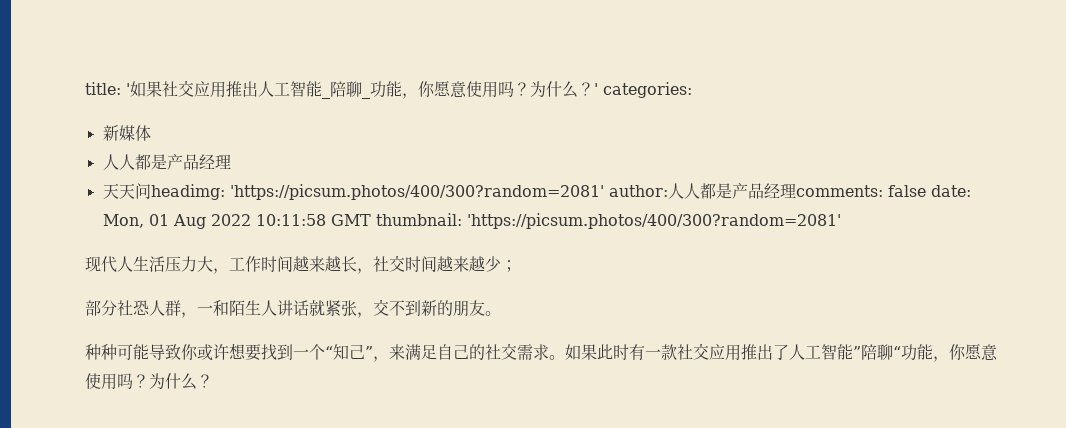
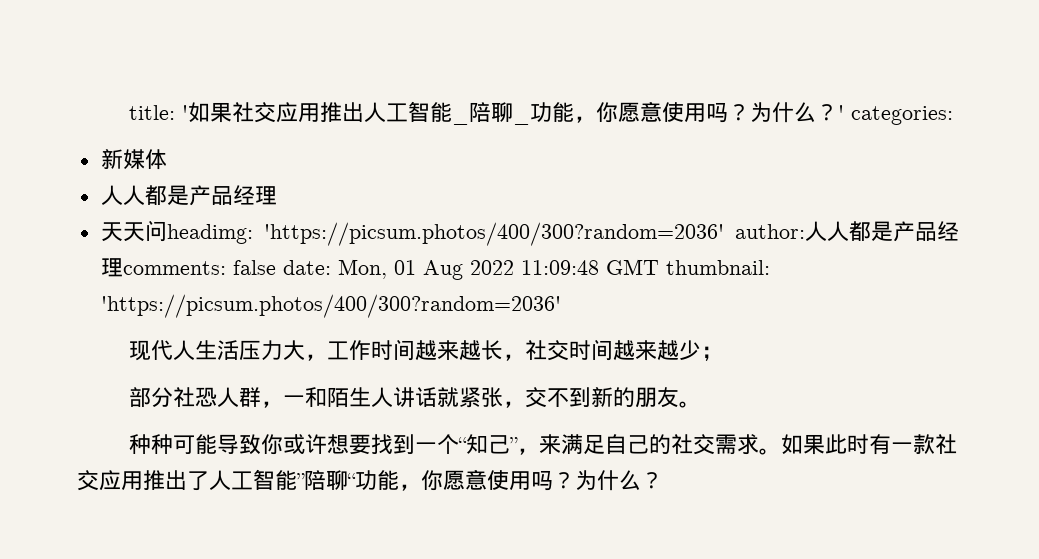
[229,184,604,200] 'https://picsum.photos/400/300?random=2081' -> [263,222,724,246] 'https://picsum.photos/400/300?random=2036'
[255,214,326,226] 10:11:58 -> [520,260,599,275] 11:09:48
[466,213,841,229] 'https://picsum.photos/400/300?random=2081' -> [100,294,561,318] 'https://picsum.photos/400/300?random=2036'

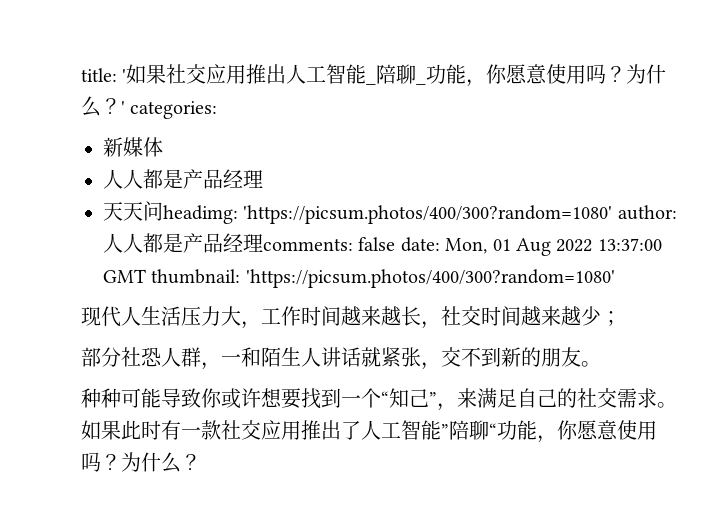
[263,222,724,246] 'https://picsum.photos/400/300?random=2036' -> [243,205,613,224] 'https://picsum.photos/400/300?random=1080'
[520,260,599,275] 11:09:48 -> [597,238,662,251] 13:37:00
[100,294,561,318] 'https://picsum.photos/400/300?random=2036' -> [245,269,615,288] 'https://picsum.photos/400/300?random=1080'

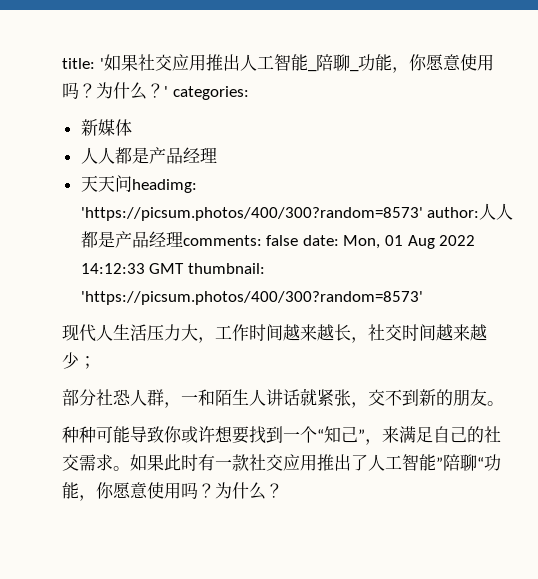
[243,205,613,224] 'https://picsum.photos/400/300?random=1080' -> [80,207,423,221] 'https://picsum.photos/400/300?random=8573'
[597,238,662,251] 13:37:00 -> [80,263,145,274] 14:12:33
[245,269,615,288] 'https://picsum.photos/400/300?random=1080' -> [80,291,423,305] 'https://picsum.photos/400/300?random=8573'

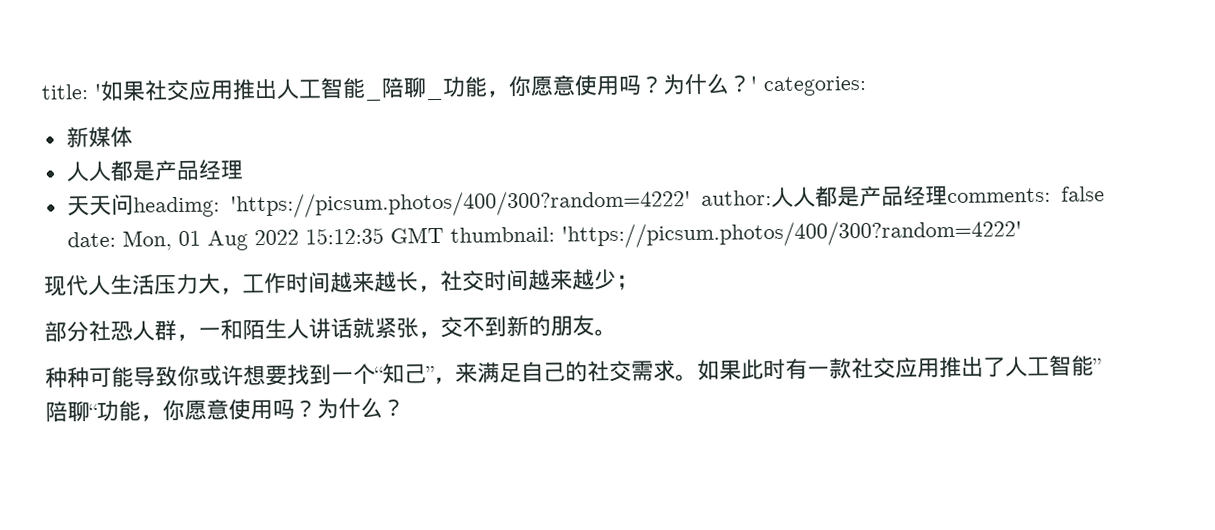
[80,207,423,221] 'https://picsum.photos/400/300?random=8573' -> [229,189,691,219] 'https://picsum.photos/400/300?random=4222'
[80,263,145,274] 14:12:33 -> [304,227,384,245] 15:12:35
[80,291,423,305] 'https://picsum.photos/400/300?random=8573' -> [560,219,1022,249] 'https://picsum.photos/400/300?random=4222'

